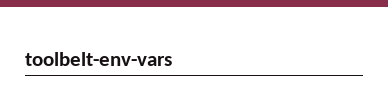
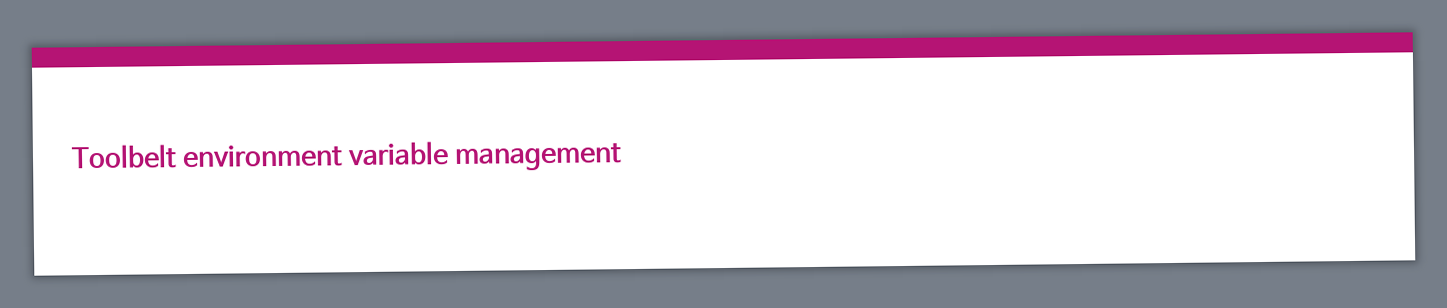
[25,52,172,66] toolbelt-env-vars -> [71,141,623,171] Toolbelt environment variable management

